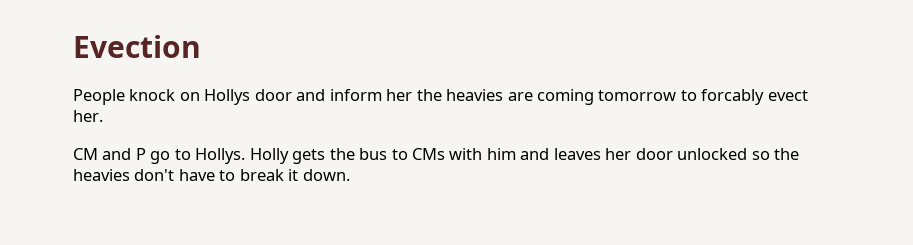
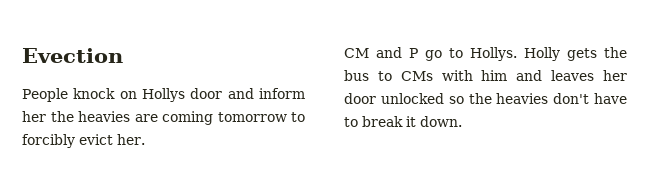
[701,89,808,105] forcably evect -> [22,134,113,148] forcibly evict

